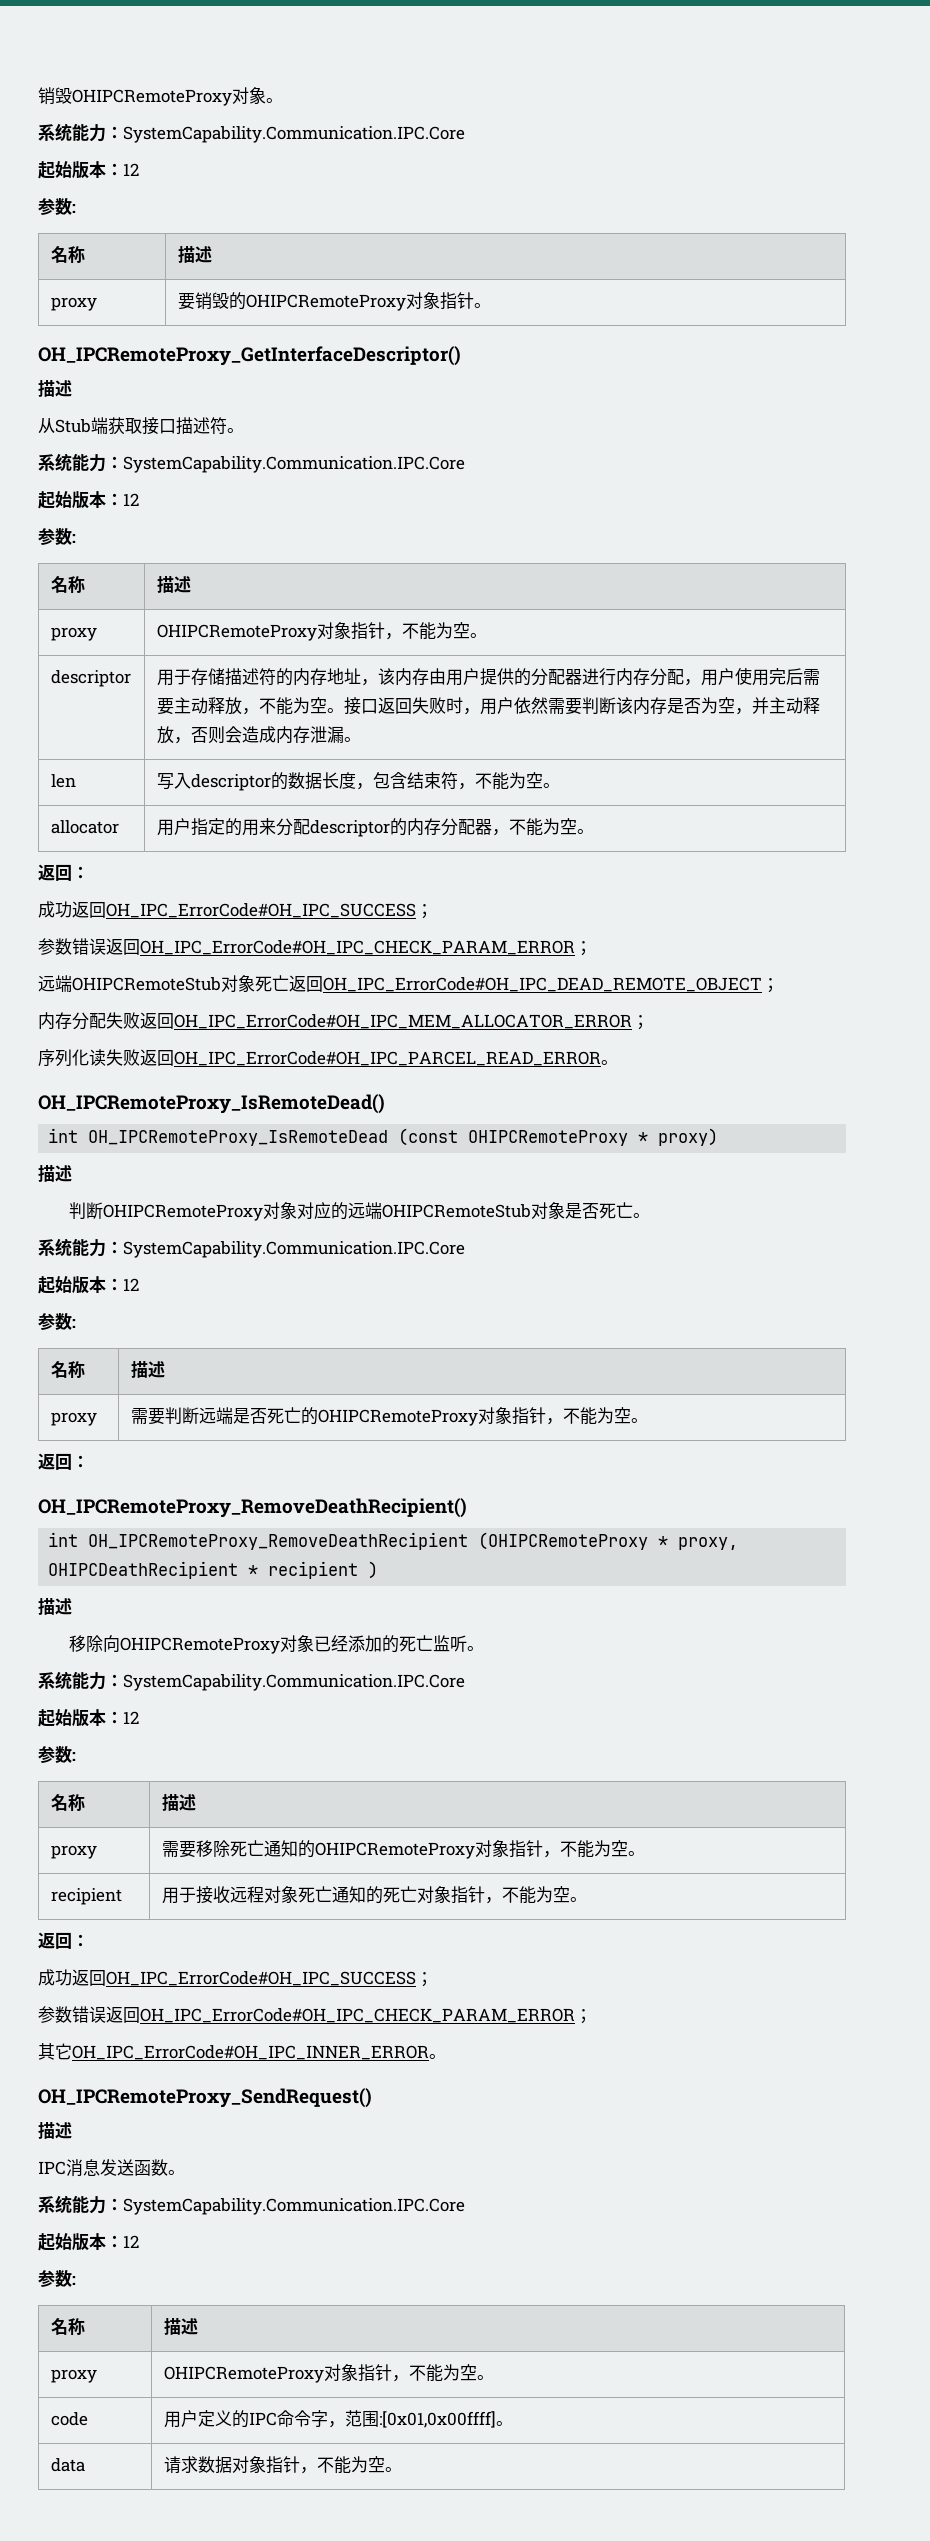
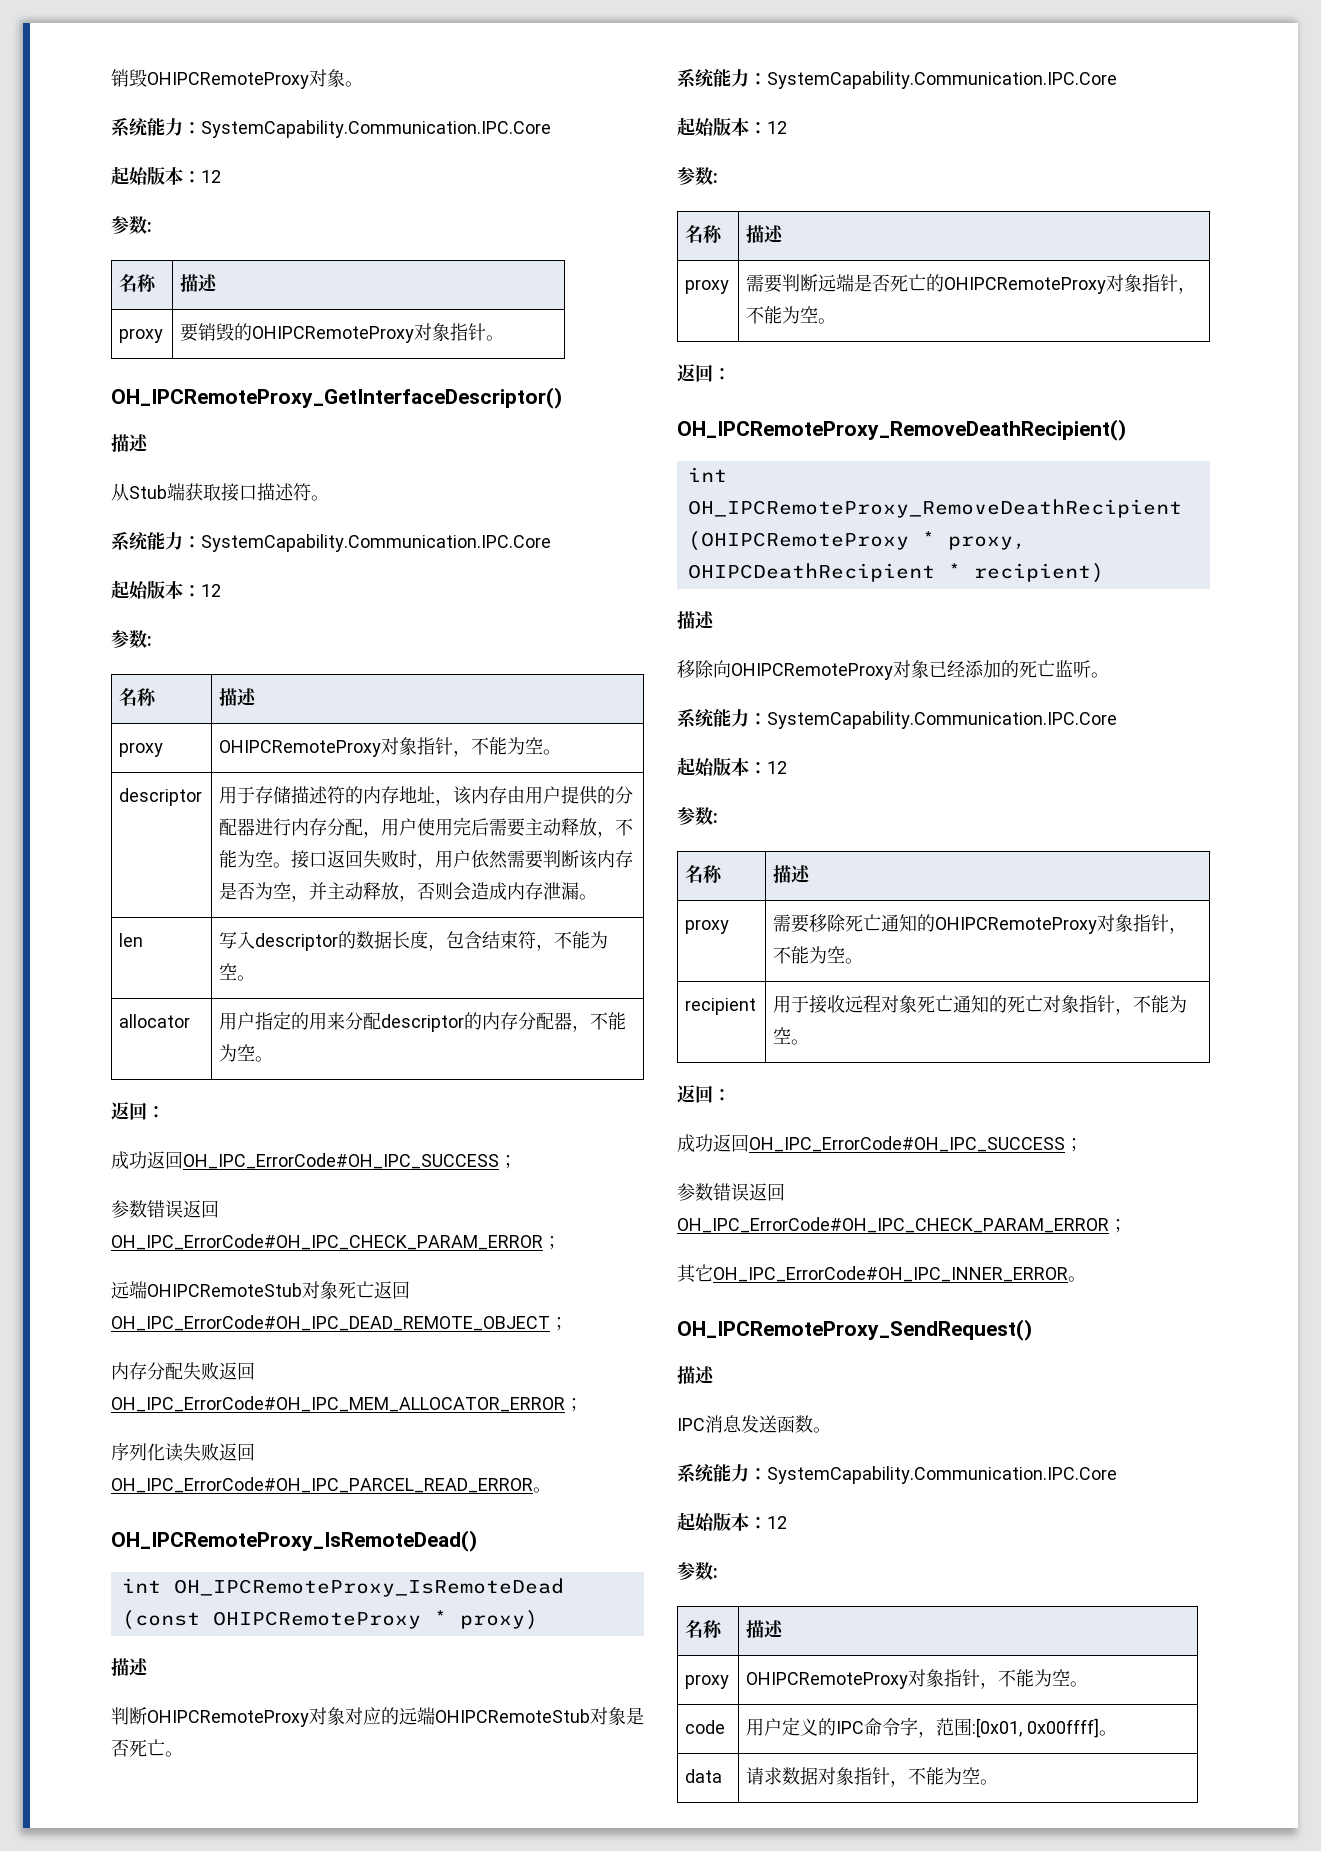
[268,1561,379,1579] recipient ) -> [973,563,1104,583] recipient)
[378,2411,496,2428] :[0x01,0x00ffff] -> [972,1718,1100,1738] :[0x01, 0x00ffff]

